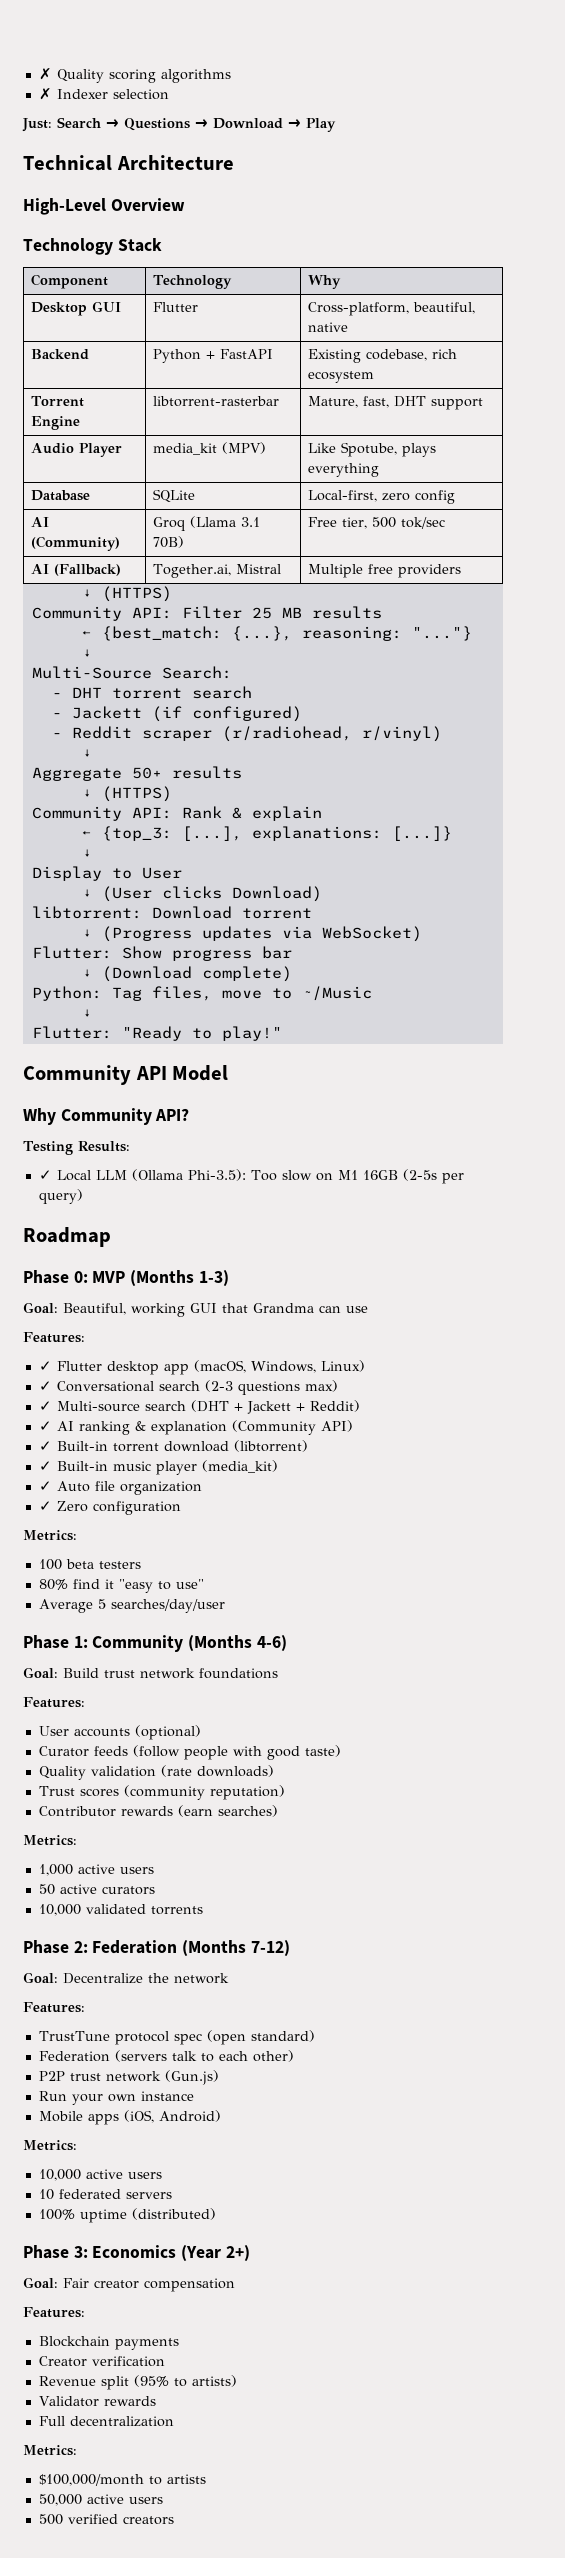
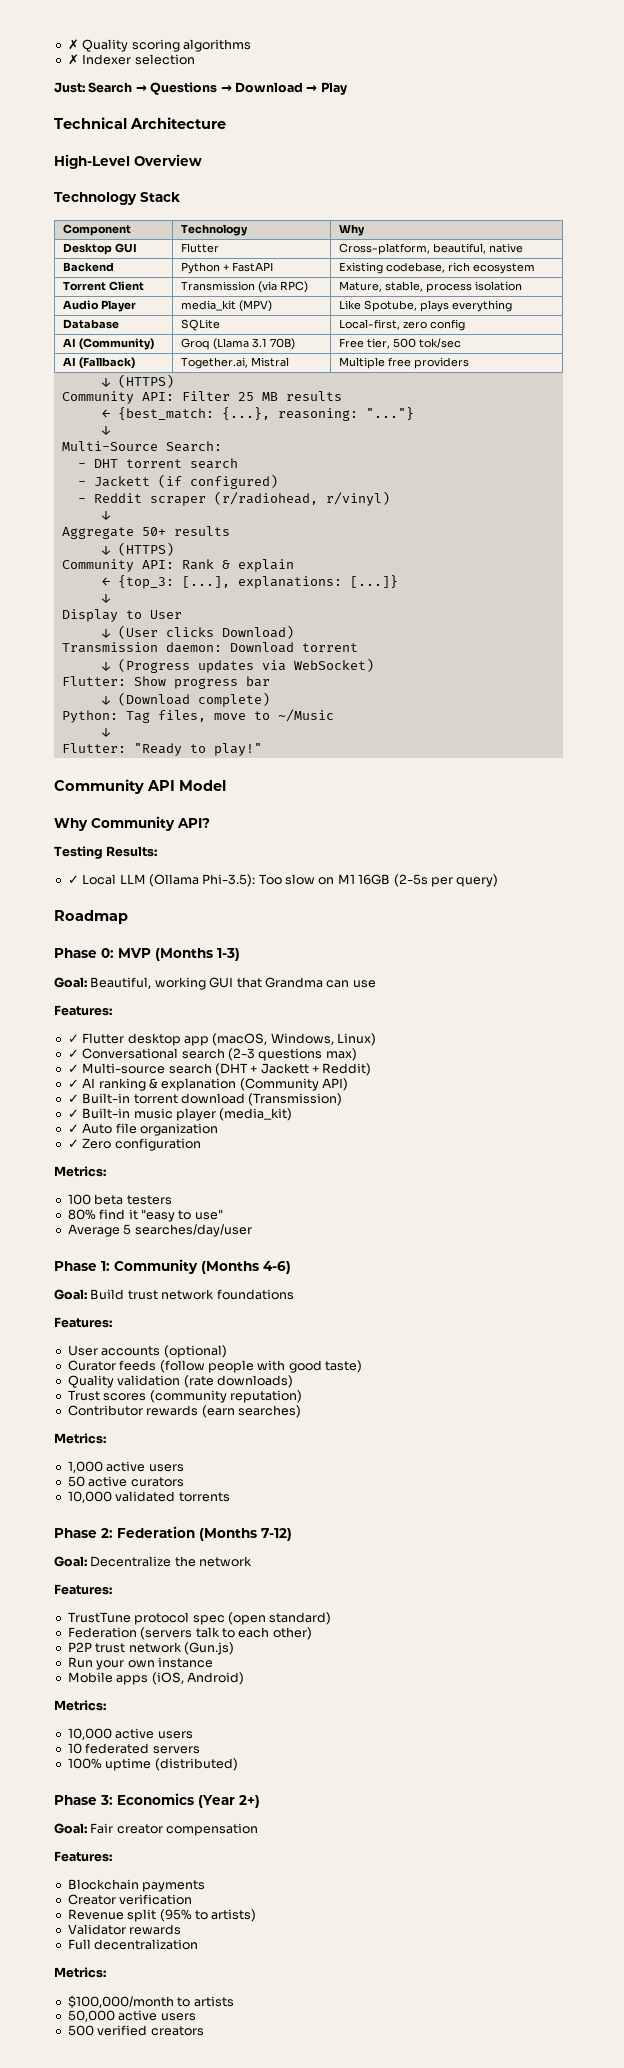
[31,416,81,430] [153,396,280,407] [308,396,484,410] Engine | libtorrent-rasterbar | Mature, fast, DHT support -> [109,281,145,291] [181,281,309,293] [339,281,523,293] Client | Transmission (via RPC) | Mature, stable, process isolation
[31,906,142,919] libtorrent: -> [61,642,222,653] Transmission daemon:
[233,1440,308,1452] (libtorrent) -> [248,1093,343,1106] (Transmission)

